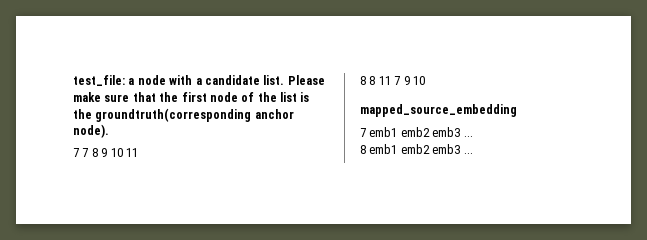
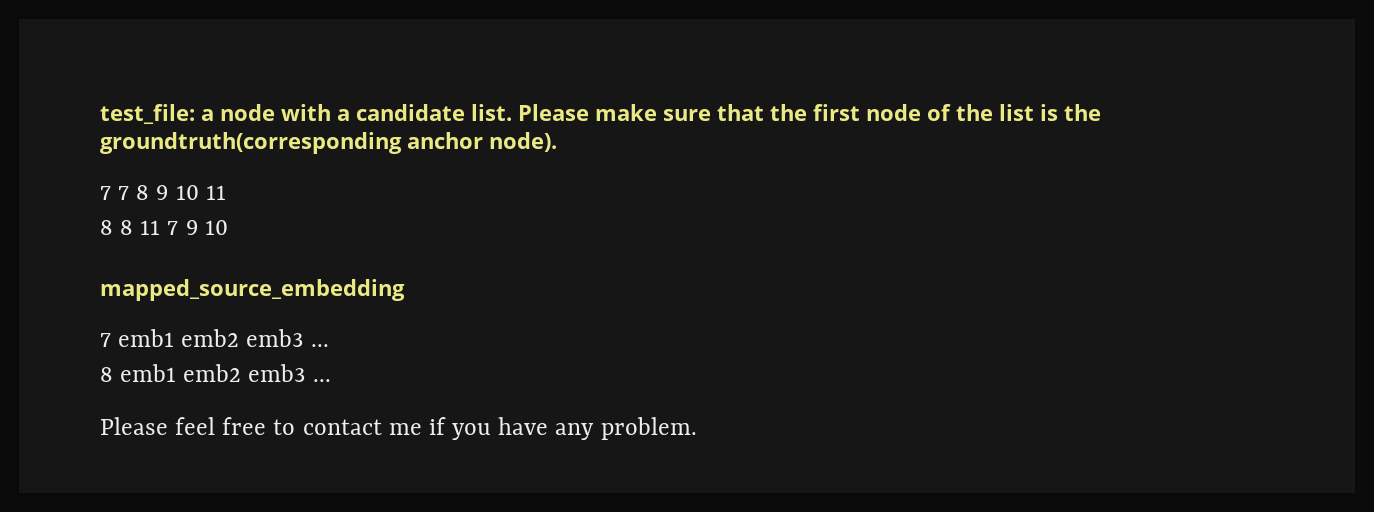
(473, 153) none -> [100,417,697,440] // Please feel free to contact me if you have any problem.

